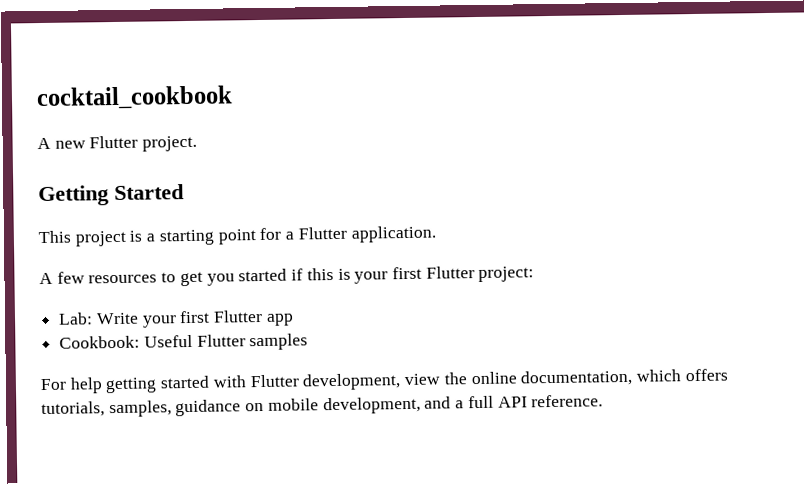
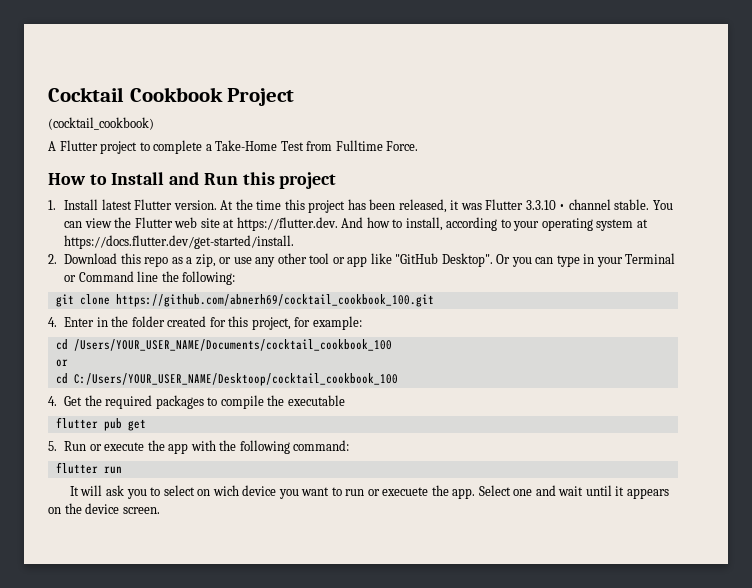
[36,85,233,111] [37,135,198,152] [38,184,184,207] [38,225,436,247] [39,266,535,287] [58,309,294,328] [59,333,309,351] [40,368,728,394] [41,394,604,418] cocktail_cookbook // A new Flutter project. // Getting Started // This project is a starting point for a Flutter application. // A few resources to get you started if this is your first Flutter project: // Lab: Write your first Flutter app // Cookbook: Useful Flutter samples // For help getting started with Flutter development, view the online documentation, which offers tutorials, samples, guidance on mobile development, and a full API reference. -> [48,87,295,106] [48,117,154,130] [48,140,419,154] [48,172,337,189] [48,199,673,213] [64,217,648,231] [64,235,295,249] [48,253,676,267] [64,271,236,285] [55,294,434,307] [48,316,362,330] [55,339,392,351] [55,359,68,367] [55,373,398,386] [48,395,345,409] [55,417,146,431] [48,440,350,454] [55,462,122,474] [69,485,669,499] [48,503,160,514] Cocktail Cookbook Project // (cocktail_cookbook) // A Flutter project to complete a Take-Home Test from Fulltime Force. // How to Install and Run this project // 1. Install latest Flutter version. At the time this project has been released, it was Flutter 3.3.10 • channel stable. You can view the Flutter web site at https://flutter.dev. And how to install, according to your operating system at https://docs.flutter.dev/get-started/install. // 2. Download this repo as a zip, or use any other tool or app like "GitHub Desktop". Or you can type in your Terminal or Command line the following: // git clone https://github.com/abnerh69/cocktail_cookbook_100.git // 4. Enter in the folder created for this project, for example: // cd /Users/YOUR_USER_NAME/Documents/cocktail_cookbook_100 // or // cd C:/Users/YOUR_USER_NAME/Desktoop/cocktail_cookbook_100 // 4. Get the required packages to compile the executable // flutter pub get // 5. Run or execute the app with the following command: // flutter run // It will ask you to select on wich device you want to run or execuete the app. Select one and wait until it appears on the device screen.

